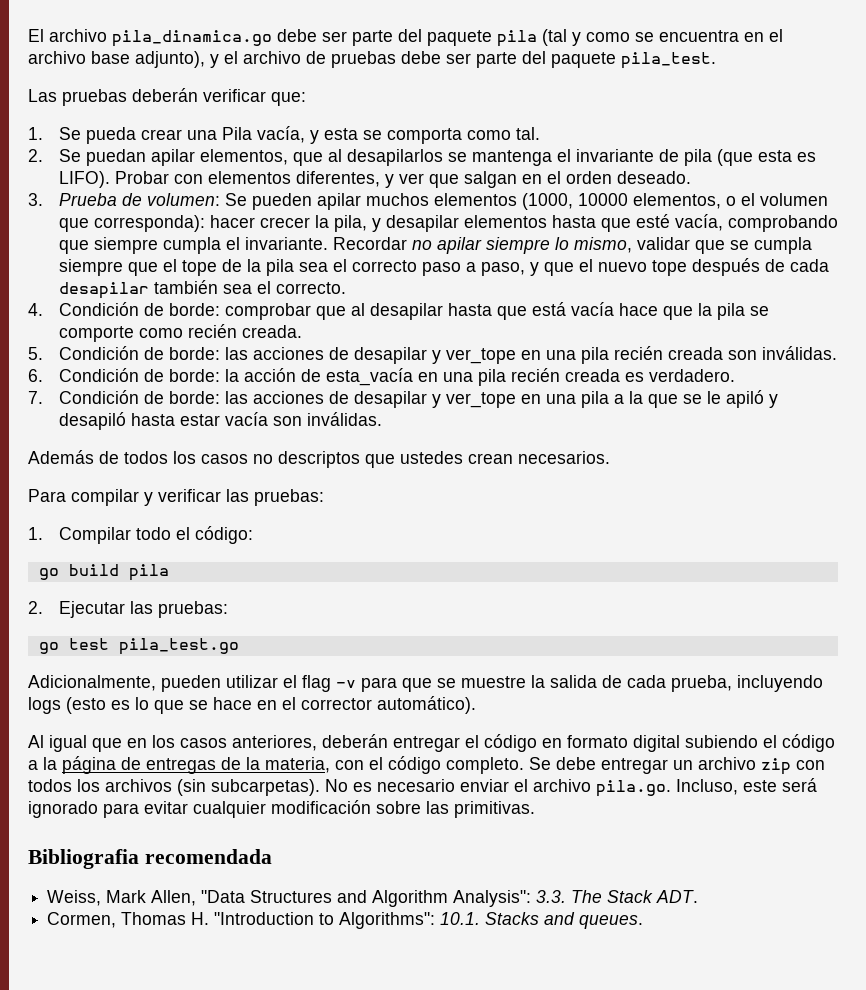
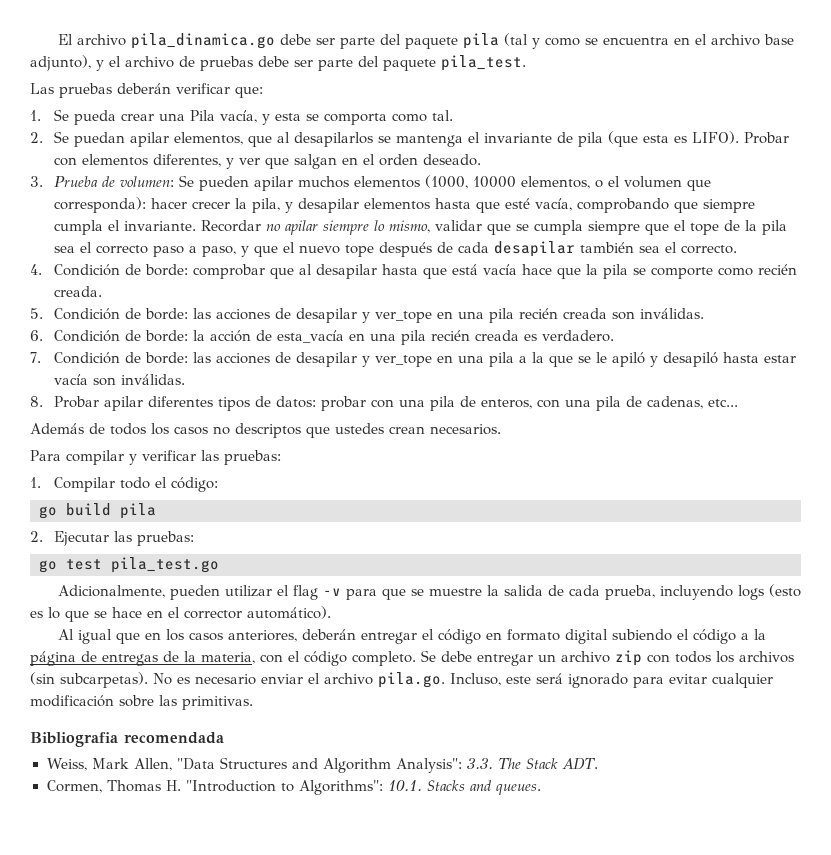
(382, 419) none -> [30,396,738,411] // 8. Probar apilar diferentes tipos de datos: probar con una pila de enteros, con una pila de cadenas, etc...

